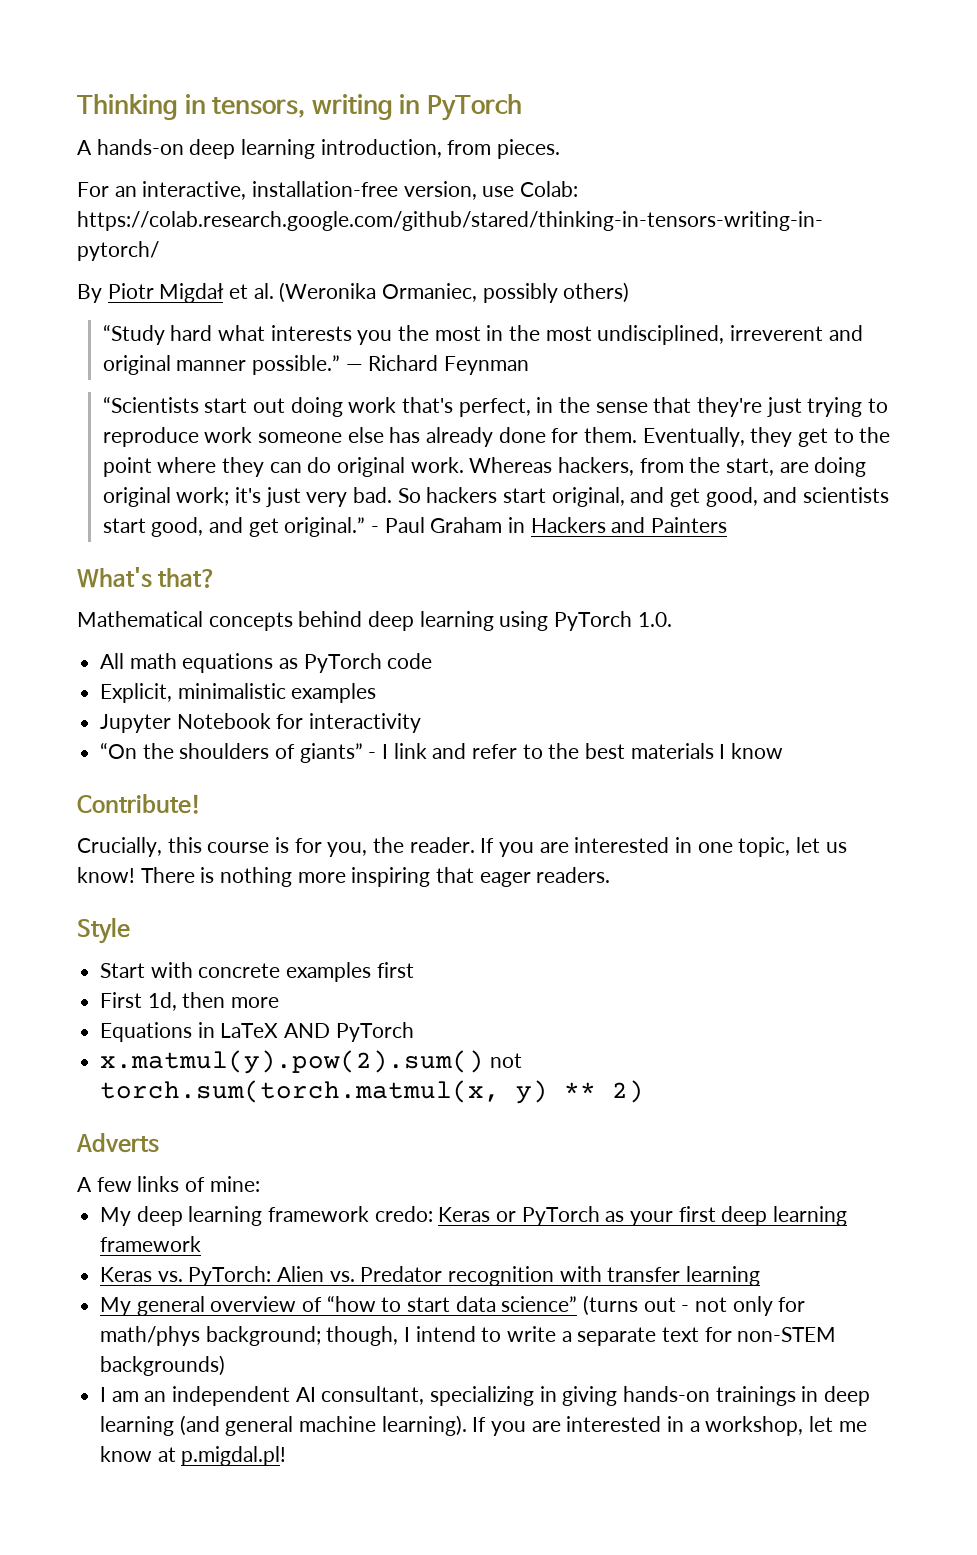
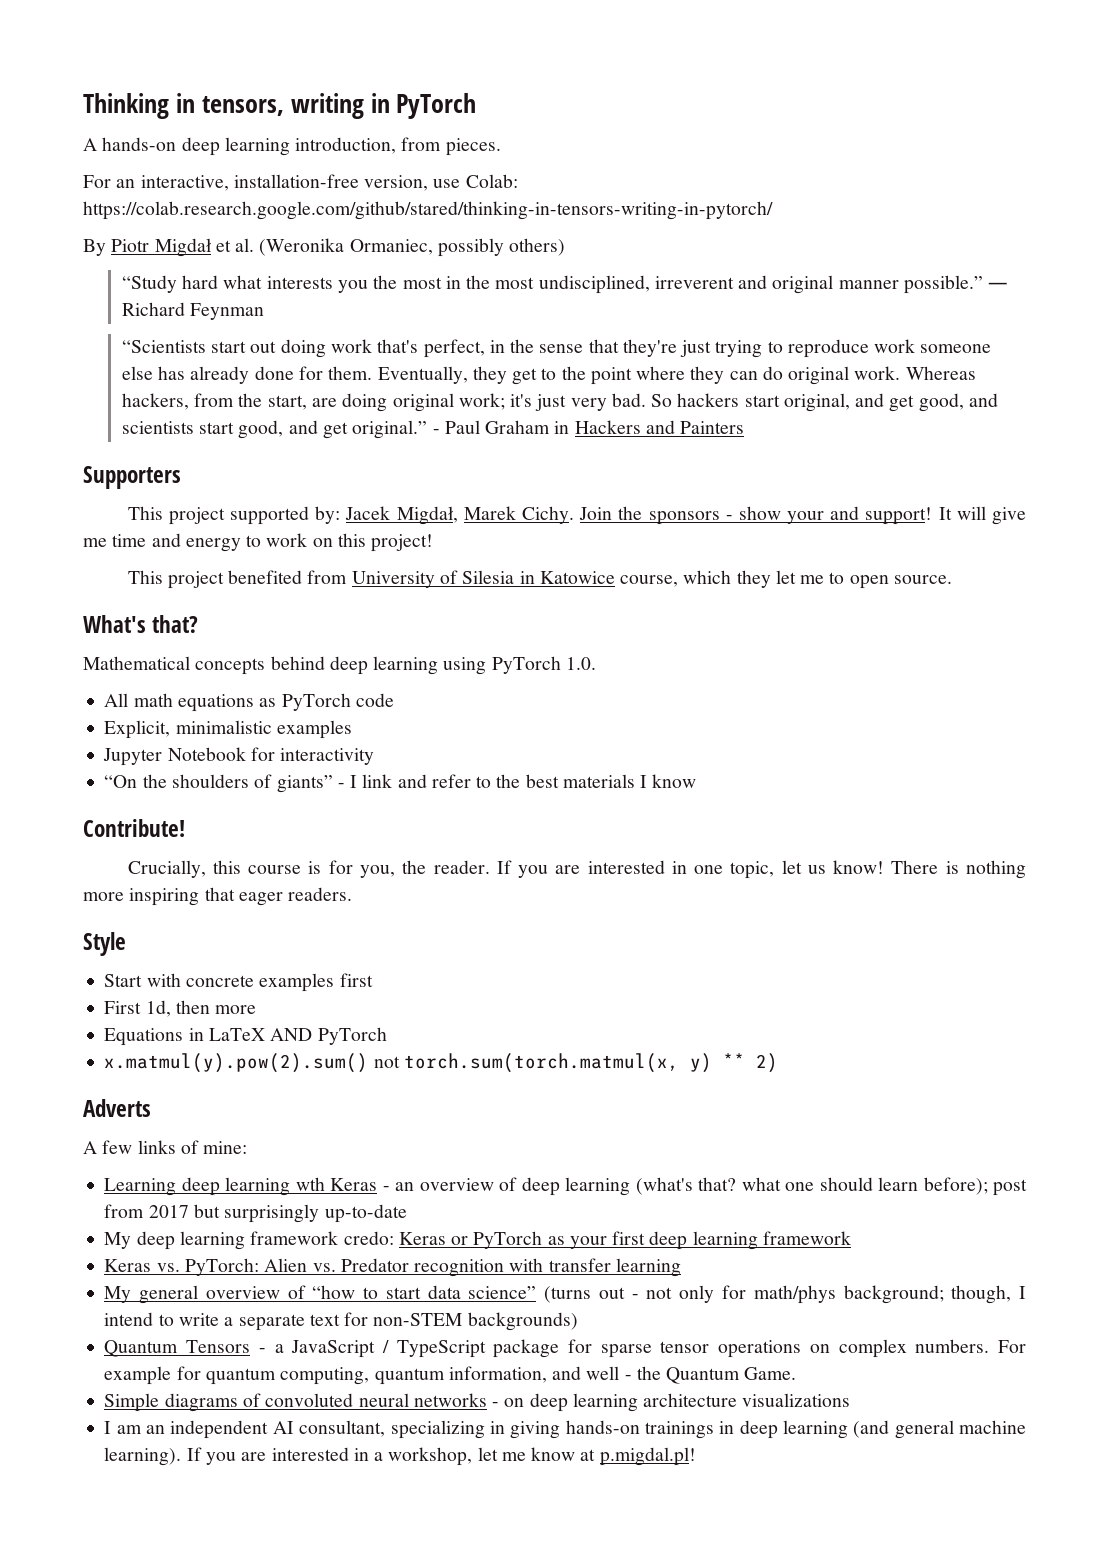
(727, 525) none -> [83,466,181,489] [127,506,1027,525] [83,533,434,552] [127,570,952,589] // Supporters // This project supported by: Jacek Migdał, Marek Cichy. Join the sponsors - show your and support! It will give me time and energy to work on this project! // This project benefited from University of Silesia in Katowice course, which they let me to open source.
(260, 1184) none -> [104,1177,1028,1196] [104,1204,407,1223] // Learning deep learning wth Keras - an overview of deep learning (what's that? what one should learn before); post from 2017 but surprisingly up-to-date
(226, 1365) none -> [104,1339,1027,1358] [104,1366,797,1385] [104,1393,851,1412] // Quantum Tensors - a JavaScript / TypeScript package for sparse tensor operations on complex numbers. For example for quantum computing, quantum information, and well - the Quantum Game. // Simple diagrams of convoluted neural networks - on deep learning architecture visualizations

